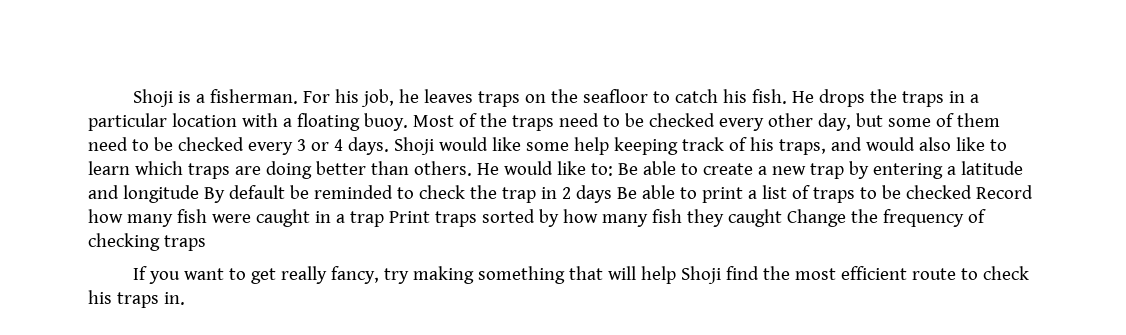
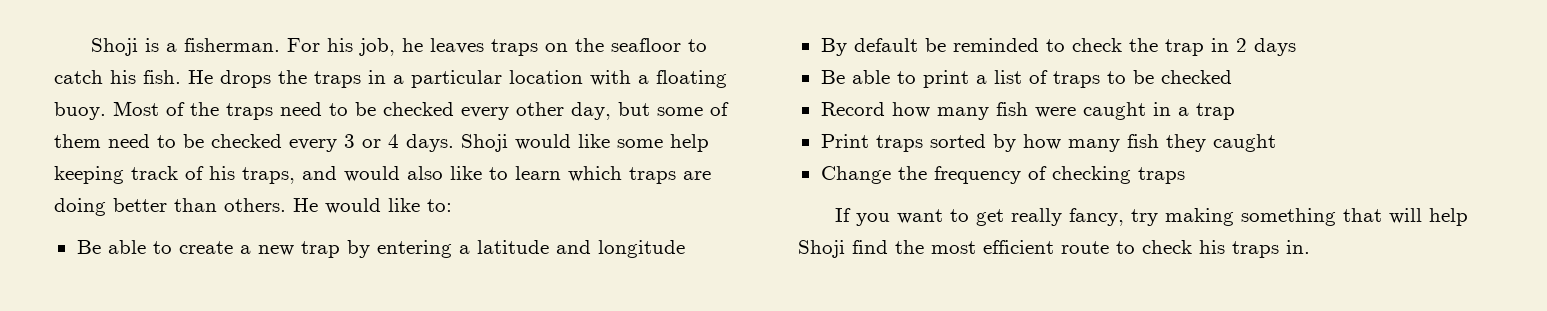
(613, 169) none -> (452, 205) //
(199, 194) none -> (685, 249) //
(612, 194) none -> (1296, 47) //
(972, 192) none -> (1232, 77) //
(384, 219) none -> (1235, 111) //
(782, 218) none -> (1276, 143) //

